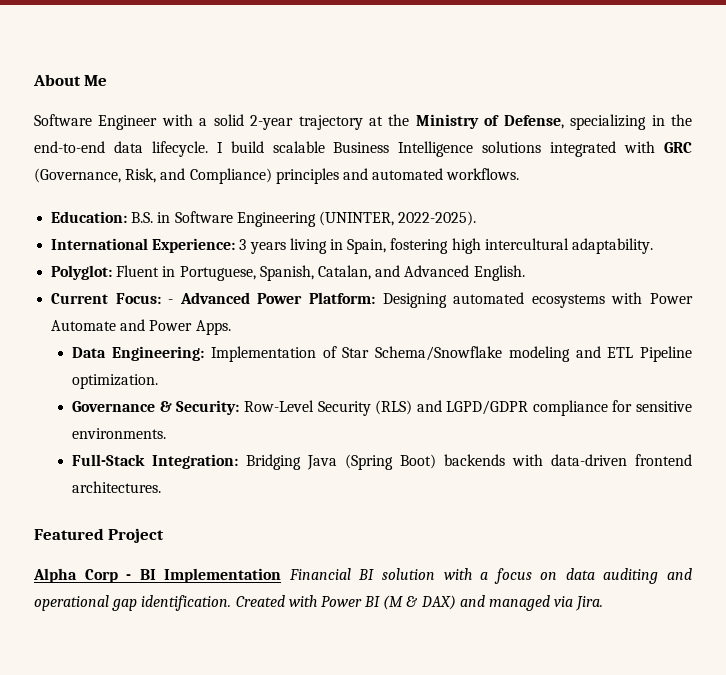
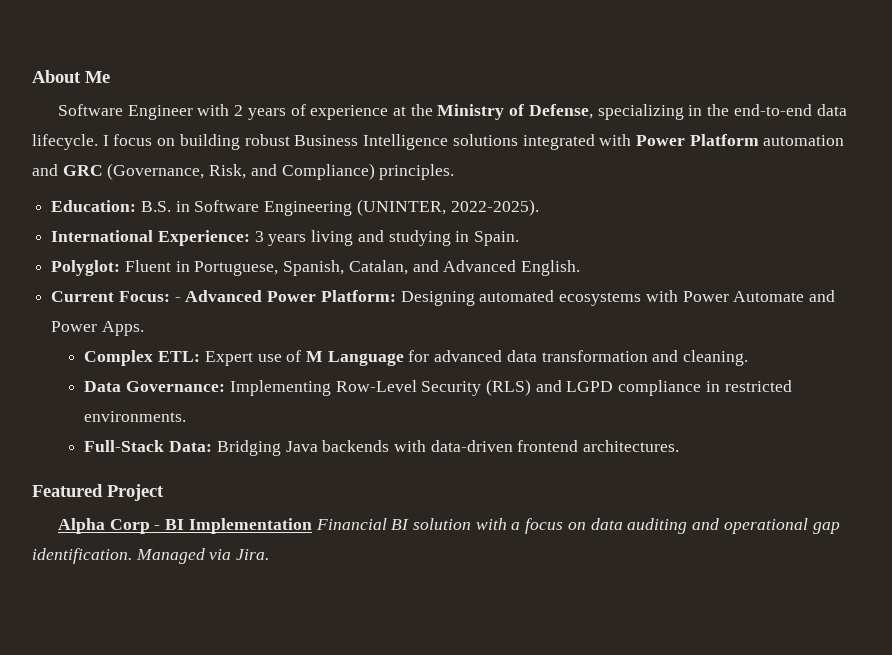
[199,114,363,130] a solid 2-year trajectory -> [234,104,389,120] 2 years of experience
[230,141,325,153] build scalable -> [113,134,290,150] focus on building robust
(656, 147) none -> [635,134,845,146] [32,164,58,176] Power Platform automation and
[275,168,520,184] principles and automated workflows. -> [379,164,455,180] principles.
[329,238,653,254] in Spain, fostering high intercultural adaptability. -> [357,230,520,246] and studying in Spain.
[72,346,692,362] [72,374,159,389] [72,400,692,416] Data Engineering: Implementation of Star Schema/Snowflake modeling and ETL Pipeline optimization. // Governance & Security: Row-Level Security (RLS) and LGPD/GDPR compliance for sensitive -> [84,350,749,366] [84,379,792,396] Complex ETL: Expert use of M Language for advanced data transformation and cleaning. // Data Governance: Implementing Row-Level Security (RLS) and LGPD compliance in restricted
[152,454,239,469] Integration: -> [169,441,213,452] Data:
[345,454,437,470] (Spring Boot) -> (318, 446) none
[235,595,551,611] Created with Power BI (M & DAX) and managed -> [135,548,205,564] Managed

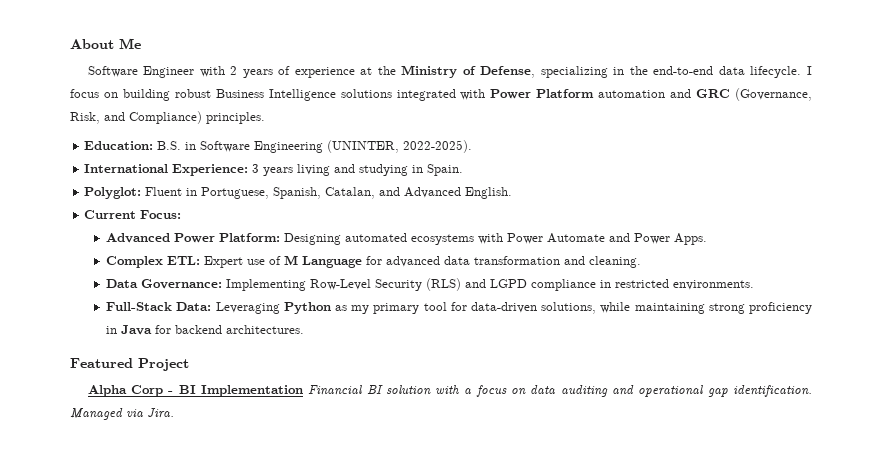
[174,297,181,302] - -> (182, 214) //
[216,440,579,456] Bridging Java backends with data-driven frontend -> [215,302,812,314] [106,325,223,335] Leveraging Python as my primary tool for data-driven solutions, while maintaining strong proficiency in Java for backend

